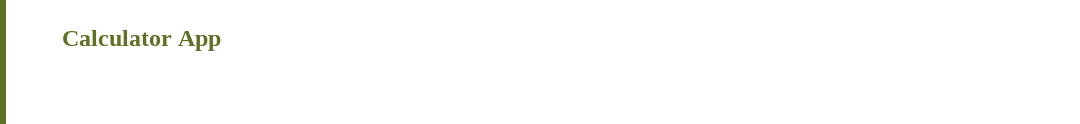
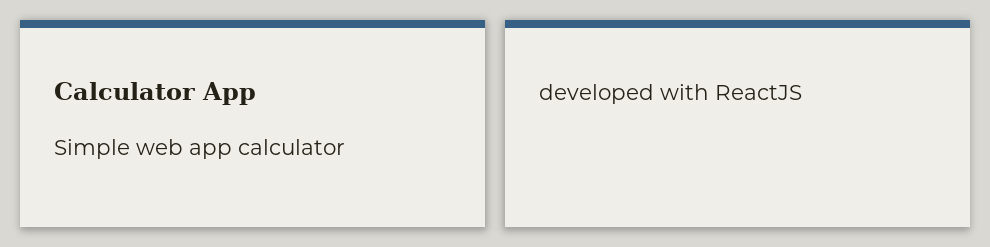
(222, 41) none -> [54,139,345,159] [539,84,802,104] // Simple web app calculator developed with ReactJS

